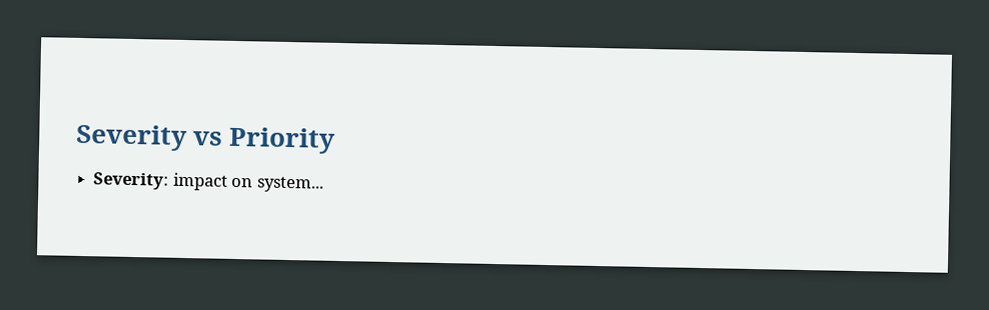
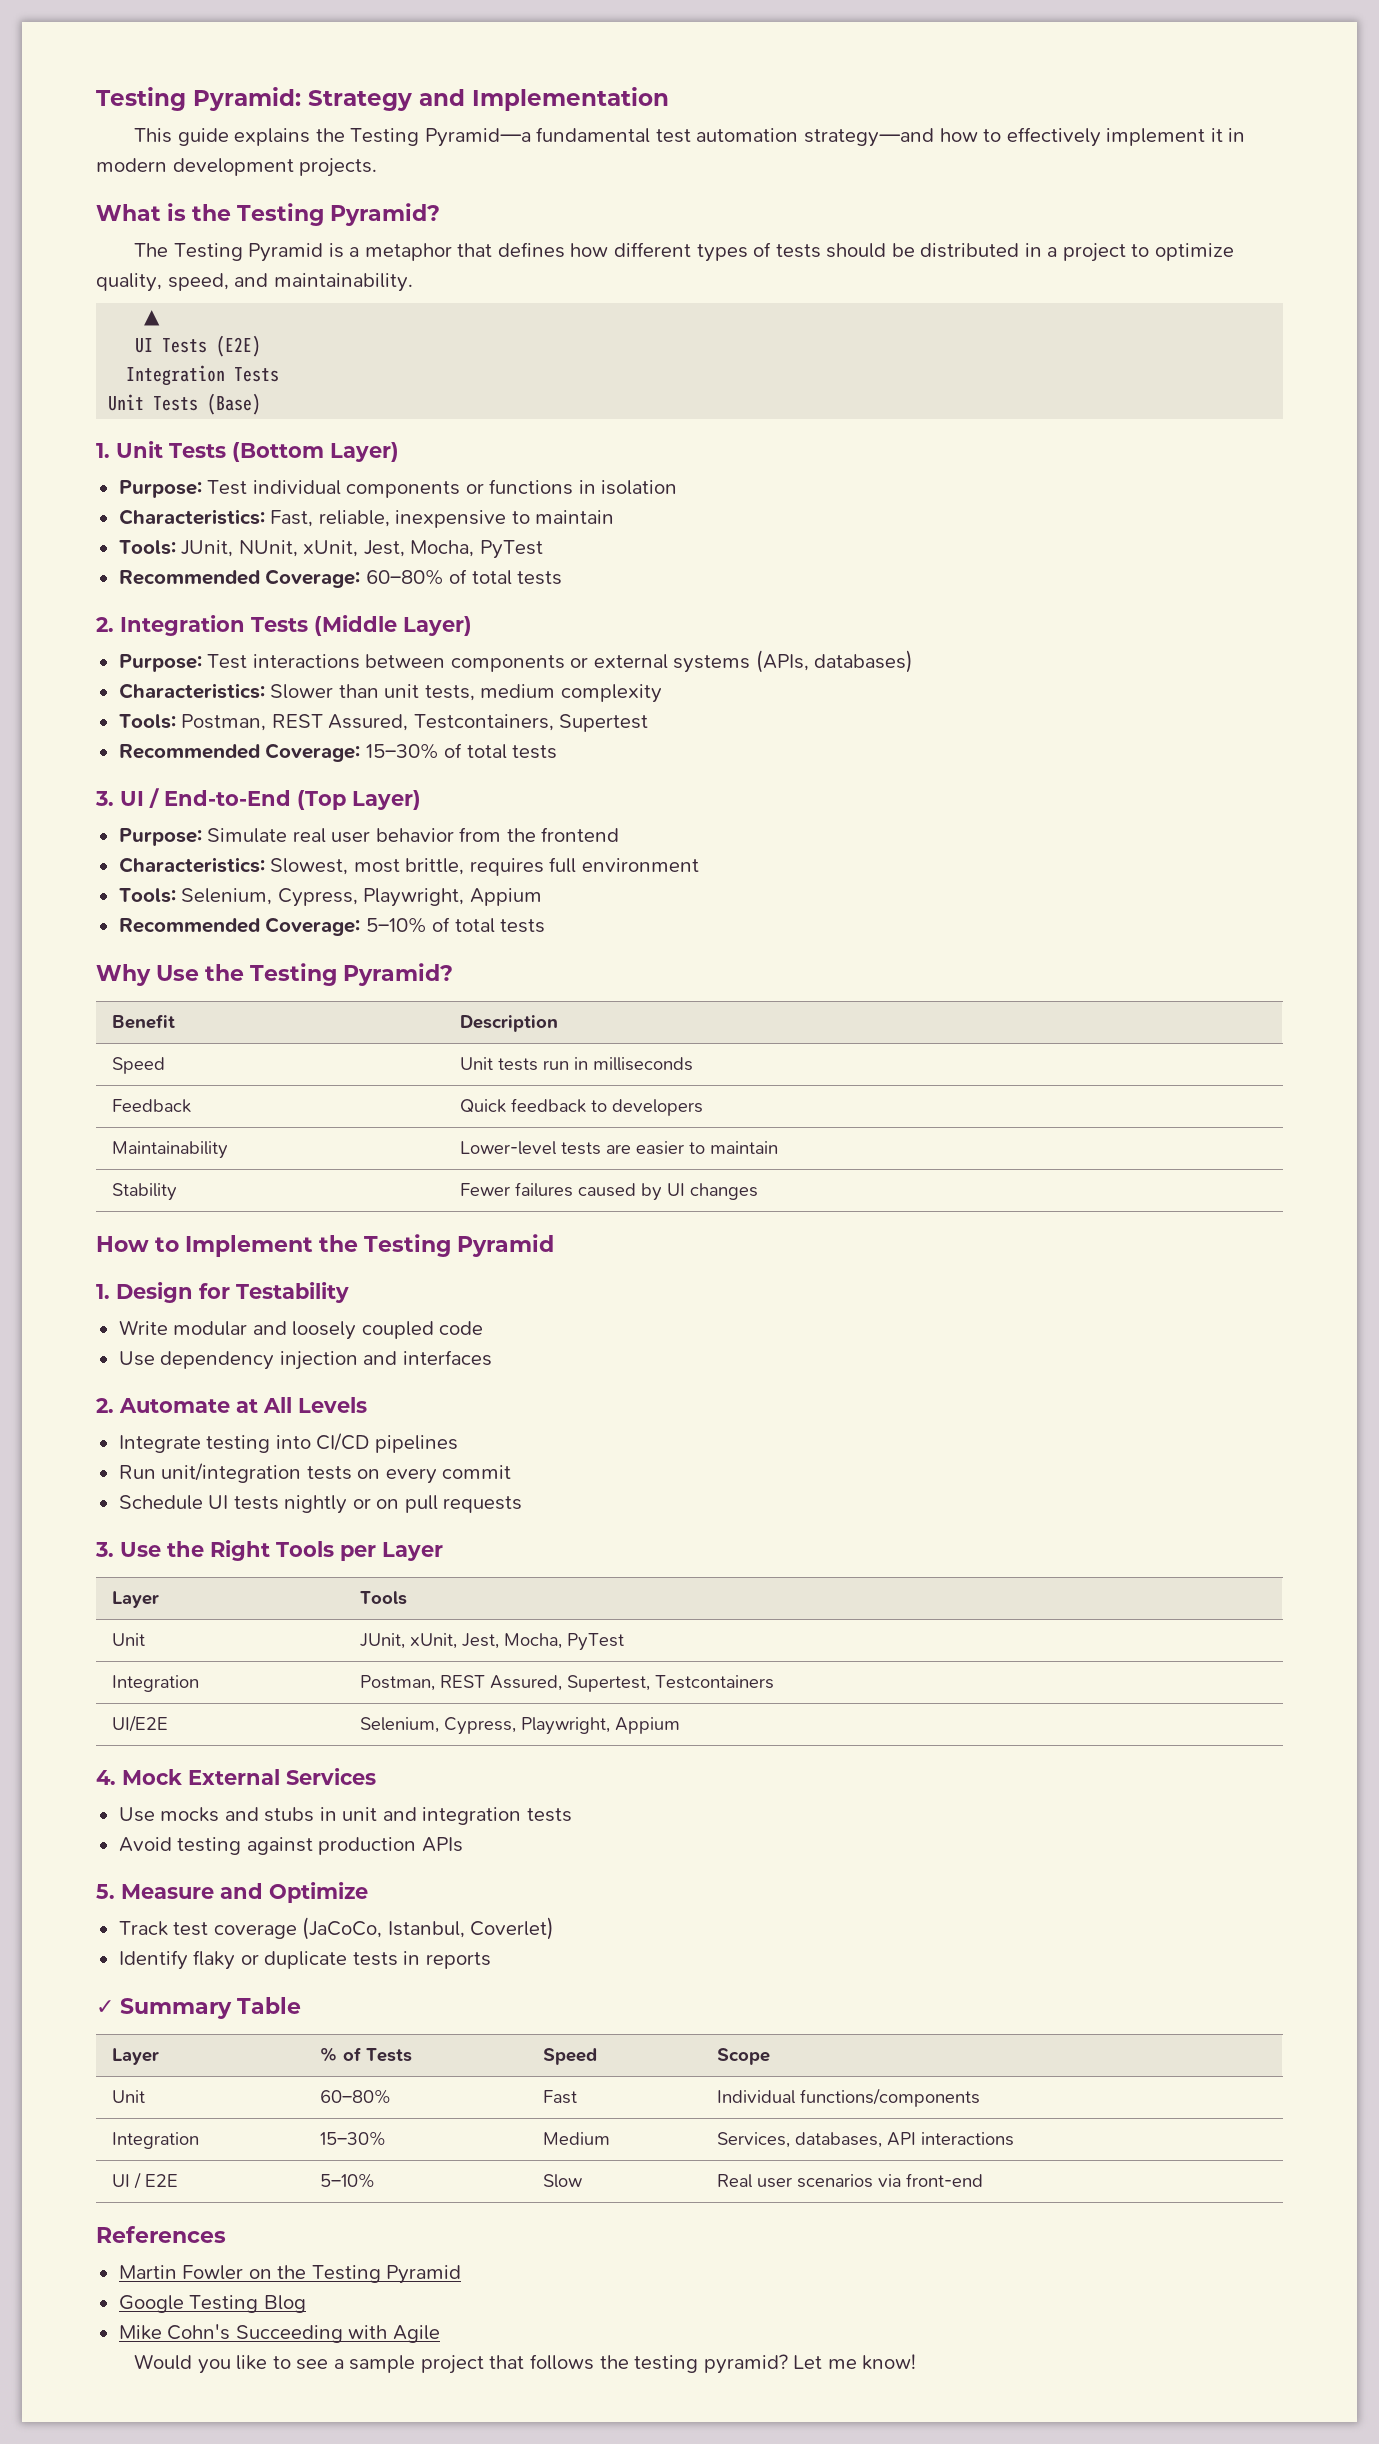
[76,123,337,154] [93,172,324,193] Severity vs Priority // Severity: impact on system... -> [96,87,669,111] [134,127,1246,147] [96,158,378,177] [96,203,440,226] [134,242,1234,262] [96,273,413,292] [144,310,161,326] [135,335,262,357] [126,365,280,386] [108,393,262,415] [96,441,399,462] [118,479,678,498] [118,509,615,528] [118,540,543,559] [118,569,563,588] [96,615,472,636] [118,650,914,673] [118,683,662,703] [118,714,649,732] [118,743,558,762] [95,788,421,810] [118,827,620,846] [118,857,699,876] [118,888,542,907] [118,917,546,936] [96,963,453,986] [112,1014,176,1029] [460,1015,559,1032] [112,1057,166,1074] [460,1057,694,1071] [112,1099,192,1113] [460,1098,704,1116] [112,1141,229,1159] [460,1141,779,1155] [112,1183,178,1201] [460,1182,759,1201] [96,1234,554,1257] [96,1282,349,1303] [118,1320,484,1340] [118,1350,492,1370] [96,1397,367,1413] [118,1433,458,1453] [118,1463,512,1484] [118,1495,523,1514] [95,1540,443,1561] [112,1591,160,1608] [360,1591,408,1605] [112,1633,146,1646] [360,1633,625,1651] [112,1675,200,1692] [360,1675,775,1692] [112,1715,169,1732] [360,1717,681,1735] [96,1768,376,1785] [118,1807,572,1825] [118,1837,463,1855] [96,1882,368,1903] [118,1917,555,1940] [118,1950,491,1970] [96,1997,301,2019] [112,2048,160,2065] [320,2047,413,2062] [543,2048,598,2065] [717,2048,771,2065] [112,2090,146,2103] [320,2089,392,2104] [543,2090,578,2104] [717,2088,981,2107] [112,2132,200,2149] [320,2131,387,2146] [543,2132,611,2145] [717,2132,1015,2148] [112,2172,179,2189] [320,2173,376,2188] [543,2174,583,2188] [717,2173,984,2188] [96,2226,226,2243] [118,2265,462,2284] [118,2295,306,2313] [118,2324,440,2343] [134,2354,917,2374] Testing Pyramid: Strategy and Implementation // This guide explains the Testing Pyramid—a fundamental test automation strategy—and how to effectively implement it in modern development projects. // What is the Testing Pyramid? // The Testing Pyramid is a metaphor that defines how different types of tests should be distributed in a project to optimize quality, speed, and maintainability. // ▲ // UI Tests (E2E) // Integration Tests // Unit Tests (Base) // 1. Unit Tests (Bottom Layer) // Purpose: Test individual components or functions in isolation // Characteristics: Fast, reliable, inexpensive to maintain // Tools: JUnit, NUnit, xUnit, Jest, Mocha, PyTest // Recommended Coverage: 60–80% of total tests // 2. Integration Tests (Middle Layer) // Purpose: Test interactions between components or external systems (APIs, databases) // Characteristics: Slower than unit tests, medium complexity // Tools: Postman, REST Assured, Testcontainers, Supertest // Recommended Coverage: 15–30% of total tests // 3. UI / End-to-End (Top Layer) // Purpose: Simulate real user behavior from the frontend // Characteristics: Slowest, most brittle, requires full environment // Tools: Selenium, Cypress, Playwright, Appium // Recommended Coverage: 5–10% of total tests // Why Use the Testing Pyramid? // Benefit | Description // Speed | Unit tests run in milliseconds // Feedback | Quick feedback to developers // Maintainability | Lower-level tests are easier to maintain // Stability | Fewer failures caused by UI changes // How to Implement the Testing Pyramid // 1. Design for Testability // Write modular and loosely coupled code // Use dependency injection and interfaces // 2. Automate at All Levels // Integrate testing into CI/CD pipelines // Run unit/integration tests on every commit // Schedule UI tests nightly or on pull requests // 3. Use the Right Tools per Layer // Layer | Tools // Unit | JUnit, xUnit, Jest, Mocha, PyTest // Integration | Postman, REST Assured, Supertest, Testcontainers // UI/E2E | Selenium, Cypress, Playwright, Appium // 4. Mock External Services // Use mocks and stubs in unit and integration tests // Avoid testing against production APIs // 5. Measure and Optimize // Track test coverage (JaCoCo, Istanbul, Coverlet) // Identify flaky or duplicate tests in reports // ✓ Summary Table // Layer | % of Tests | Speed | Scope // Unit | 60–80% | Fast | Individual functions/components // Integration | 15–30% | Medium | Services, databases, API interactions // UI / E2E | 5–10% | Slow | Real user scenarios via front-end // References // Martin Fowler on the Testing Pyramid // Google Testing Blog // Mike Cohn's Succeeding with Agile // Would you like to see a sample project that follows the testing pyramid? Let me know!

